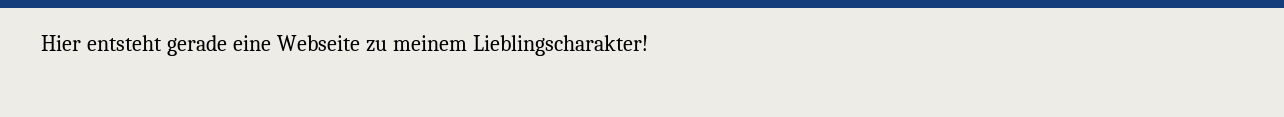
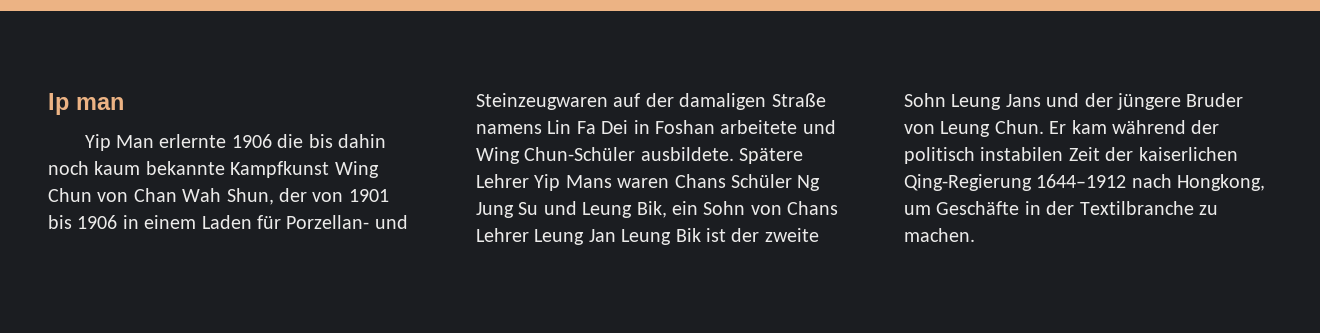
[41,35,648,56] Hier entsteht gerade eine Webseite zu meinem Lieblingscharakter! -> [48,93,124,115] [84,134,386,151] [48,161,379,178] [48,188,389,205] [48,215,408,229] [476,93,826,110] [476,120,836,134] [476,147,804,164] [476,174,821,191] [476,201,839,218] [476,228,819,245] [904,93,1244,110] [904,120,1220,137] [904,147,1238,164] [904,174,1266,191] [904,201,1218,215] [904,228,975,242] Ip man // Yip Man erlernte 1906 die bis dahin noch kaum bekannte Kampfkunst Wing Chun von Chan Wah Shun, der von 1901 bis 1906 in einem Laden für Porzellan- und Steinzeugwaren auf der damaligen Straße namens Lin Fa Dei in Foshan arbeitete und Wing Chun-Schüler ausbildete. Spätere Lehrer Yip Mans waren Chans Schüler Ng Jung Su und Leung Bik, ein Sohn von Chans Lehrer Leung Jan Leung Bik ist der zweite Sohn Leung Jans und der jüngere Bruder von Leung Chun. Er kam während der politisch instabilen Zeit der kaiserlichen Qing-Regierung 1644–1912 nach Hongkong, um Geschäfte in der Textilbranche zu machen.

